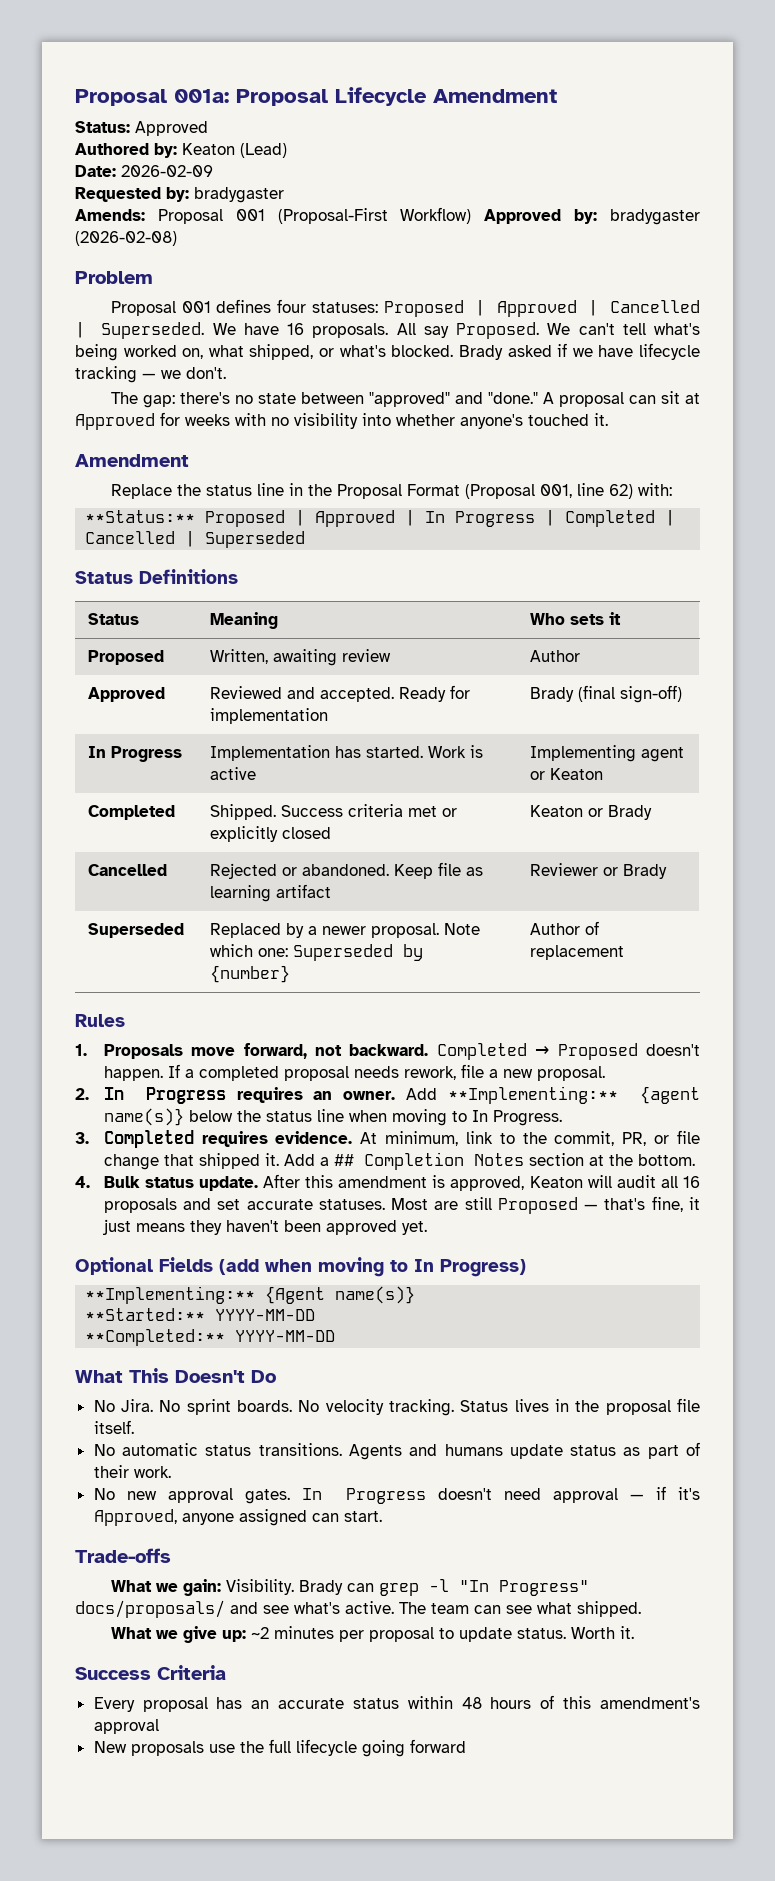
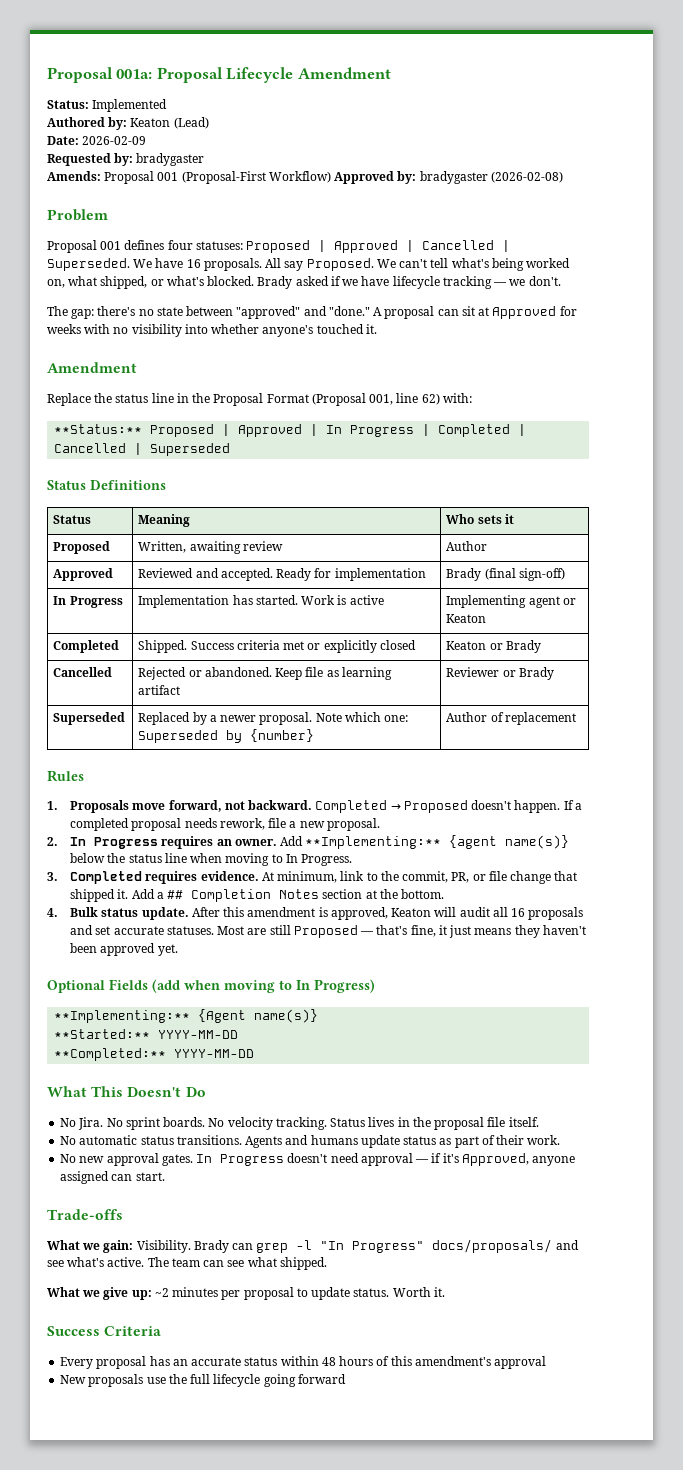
[135,121,208,136] Approved -> [92,99,168,112] Implemented

